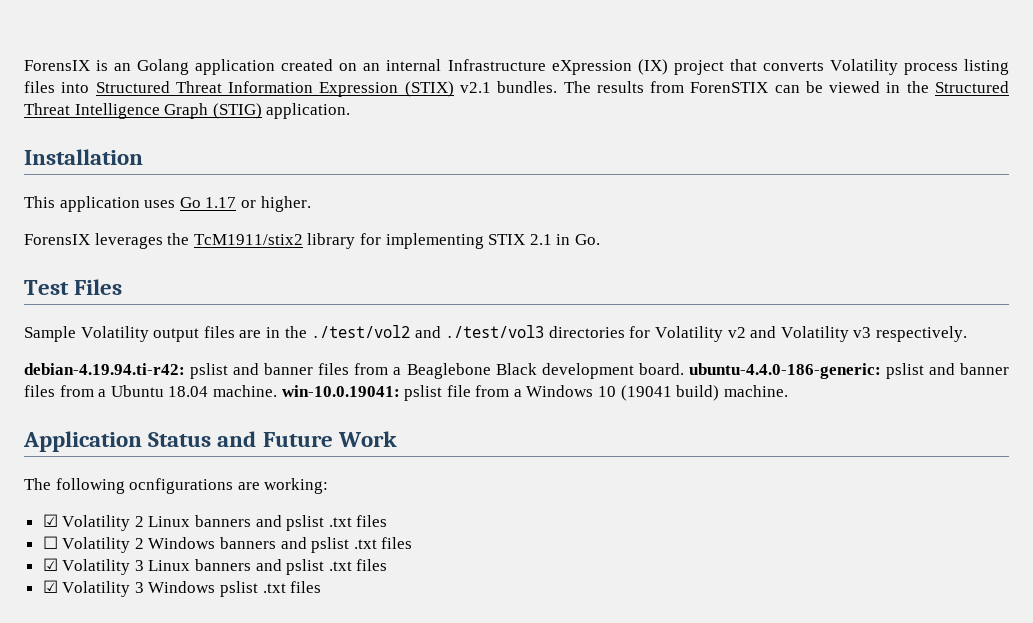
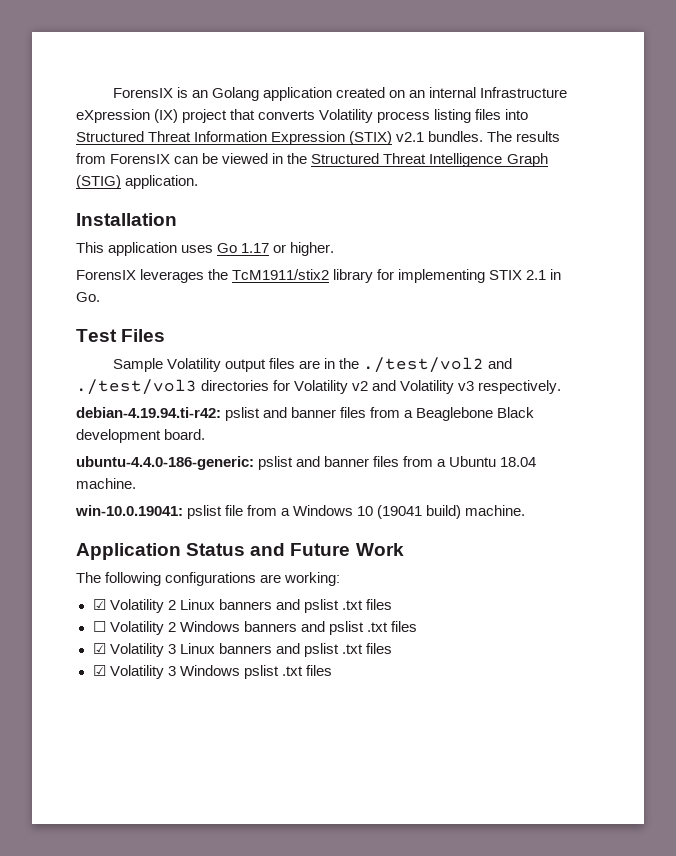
[690,82,769,93] ForenSTIX -> [110,154,171,164] ForensIX
(684, 369) none -> (206, 434) //
(277, 391) none -> (136, 483) //
[129,478,234,494] ocnfigurations -> [165,572,257,586] configurations

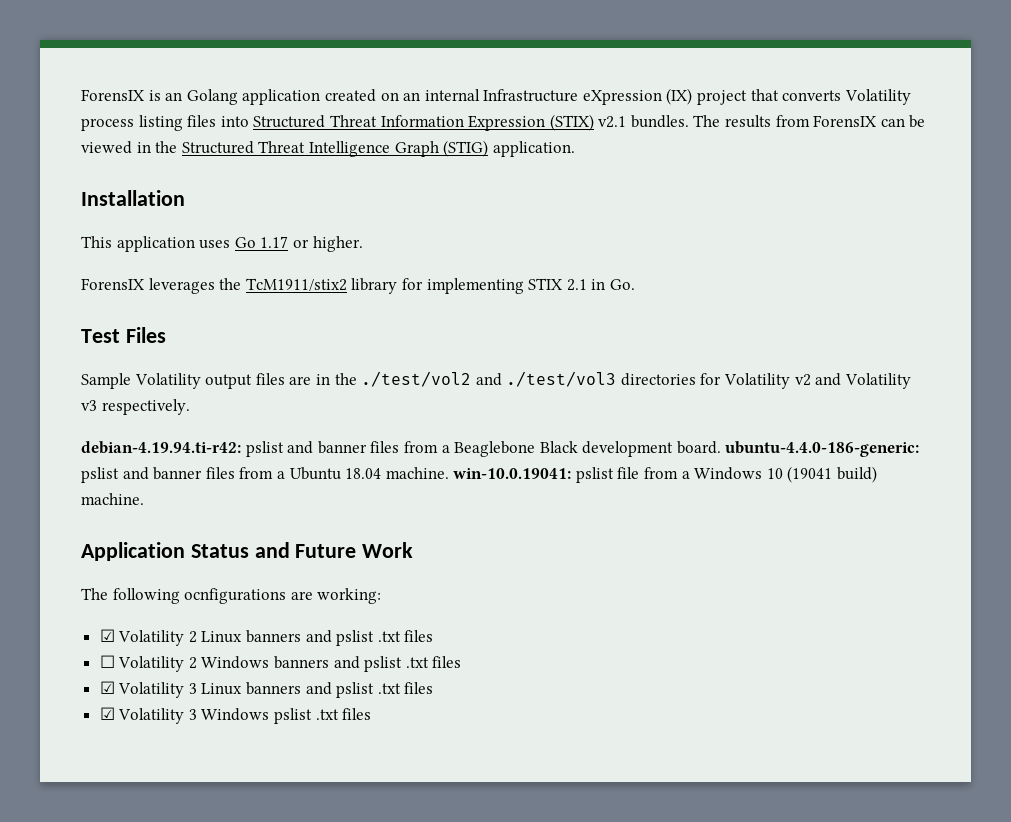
(206, 434) // -> (721, 447) none
(136, 483) // -> (449, 473) none
[165,572,257,586] configurations -> [184,588,287,604] ocnfigurations

